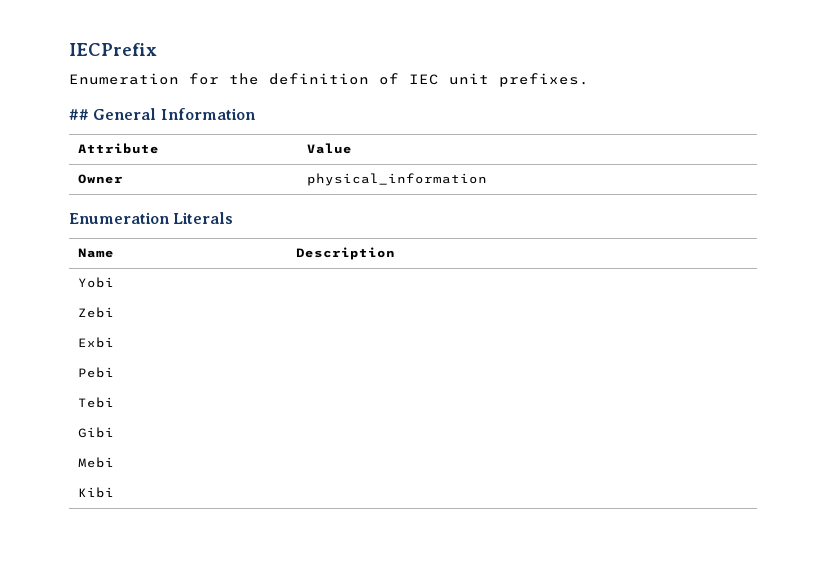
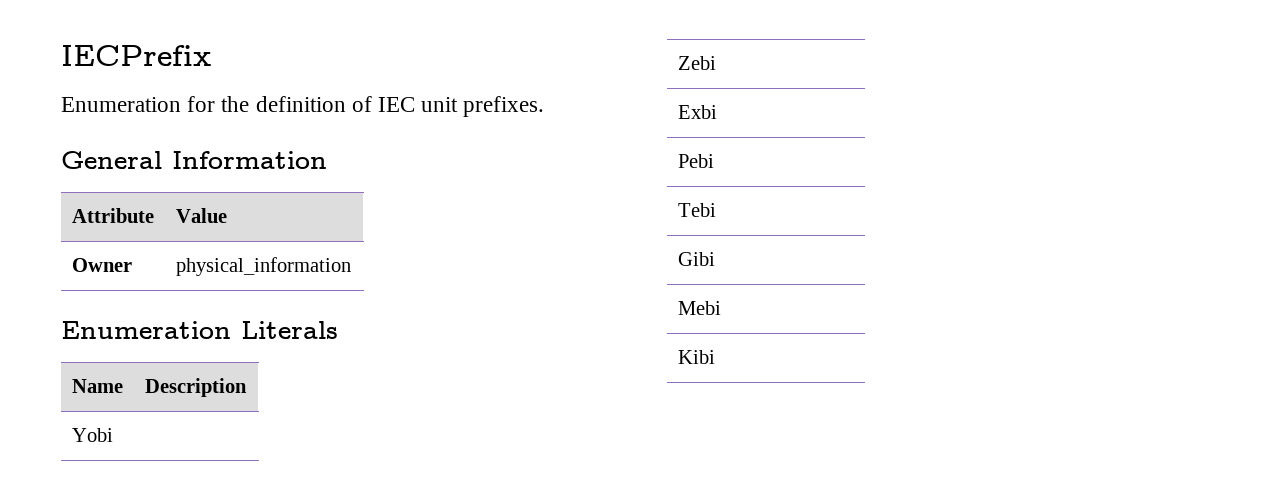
[69,109,89,120] ## -> (545, 106) none

